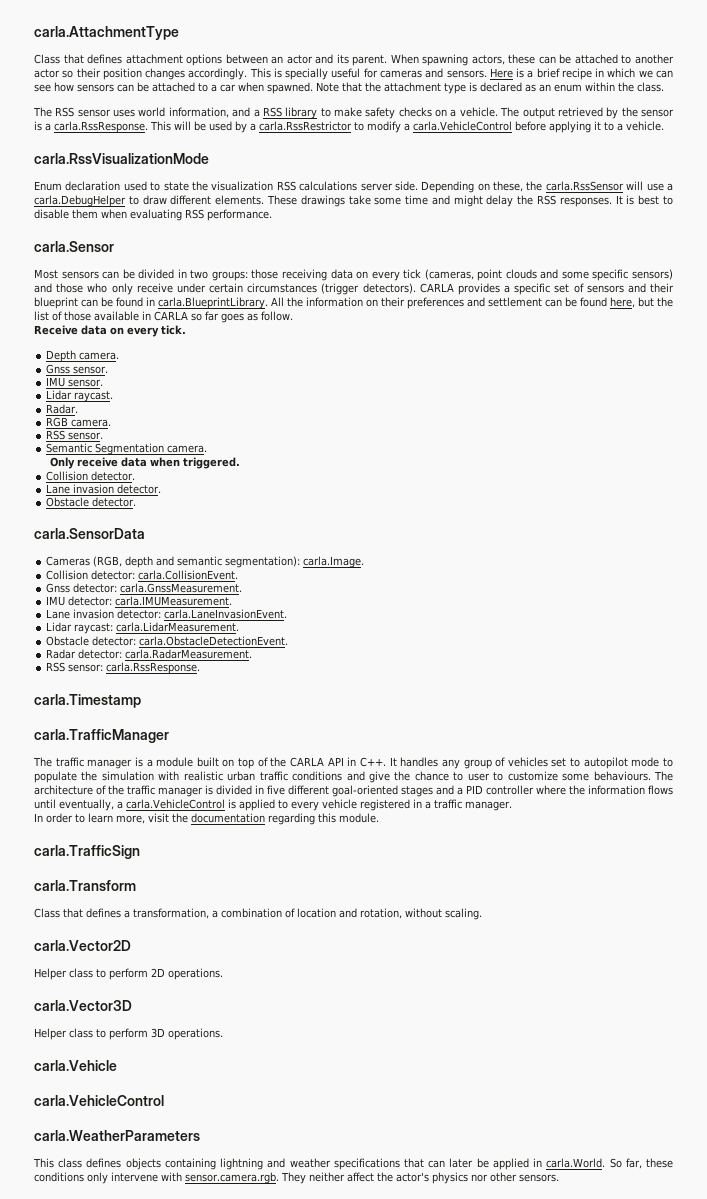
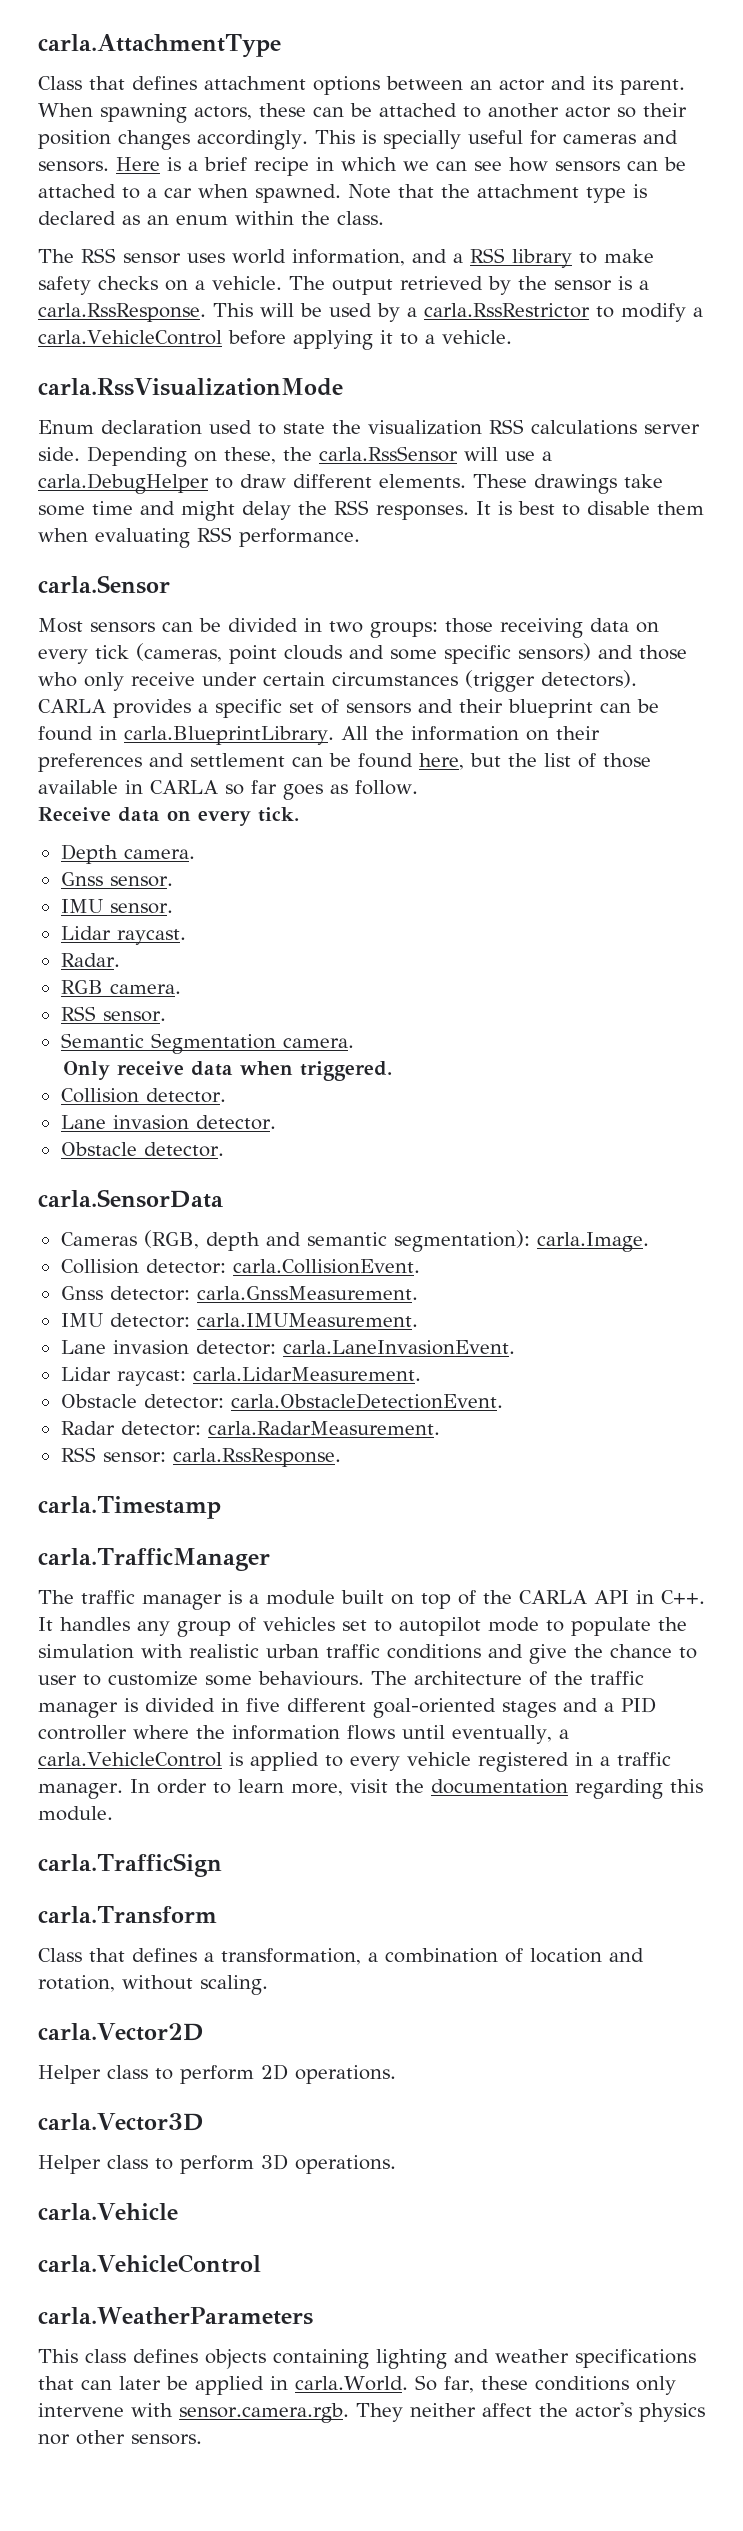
(512, 806) // -> (123, 1791) none
[220,1158,264,1170] lightning -> [376,2349,447,2369] lighting

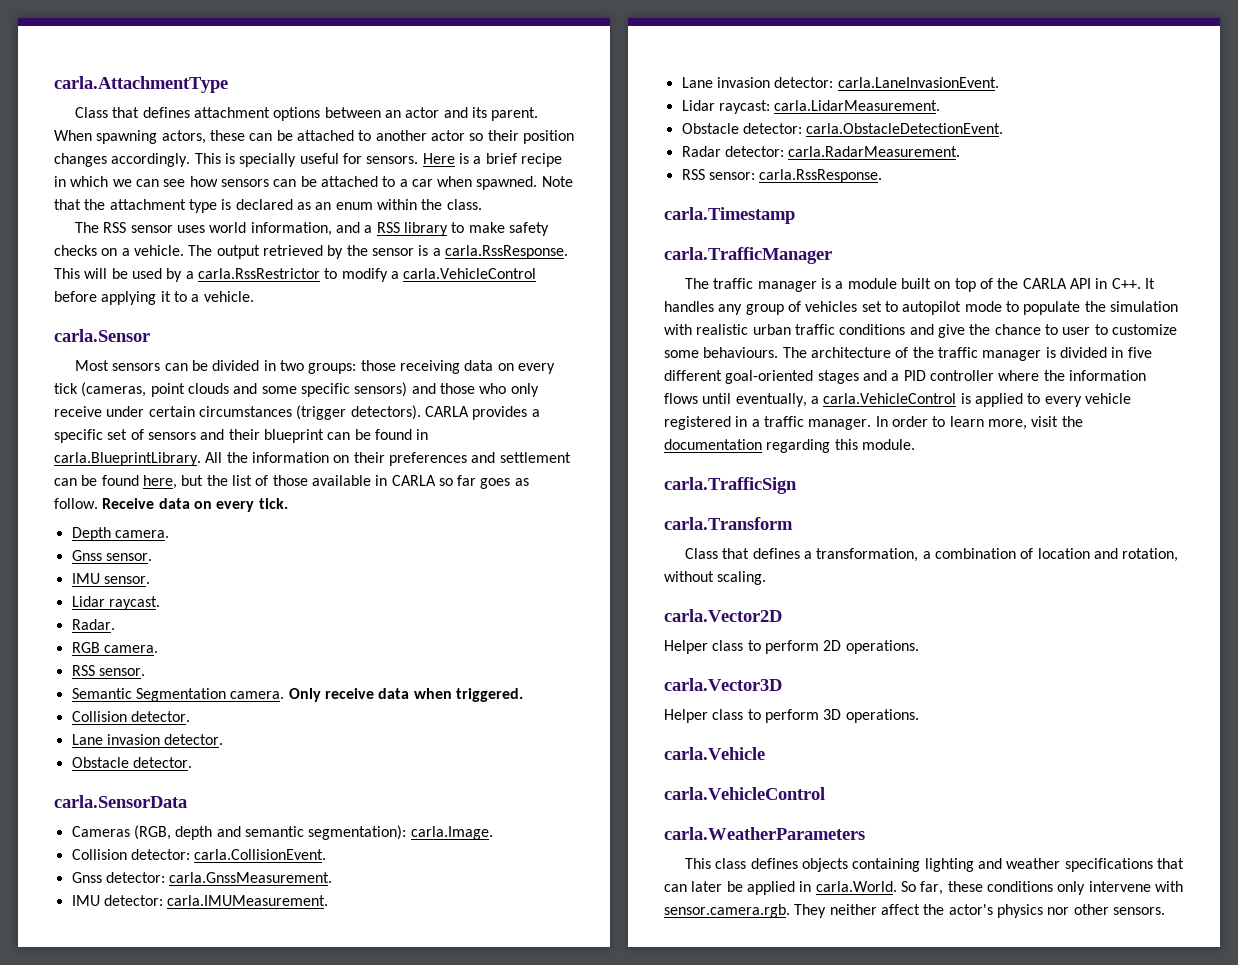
[562,130,678,144] cameras and -> (362, 158) none
[38,378,343,396] [38,419,700,435] [38,446,552,467] [38,473,663,494] [38,500,704,521] [38,527,360,548] // carla.RssVisualizationMode // Enum declaration used to state the visualization RSS calculations server side. Depending on these, the carla.RssSensor will use a carla.DebugHelper to draw different elements. These drawings take some time and might delay the RSS responses. It is best to disable them when evaluating RSS performance. -> (254, 296) none
(418, 787) // -> (98, 503) none
(354, 1043) // -> (285, 695) none

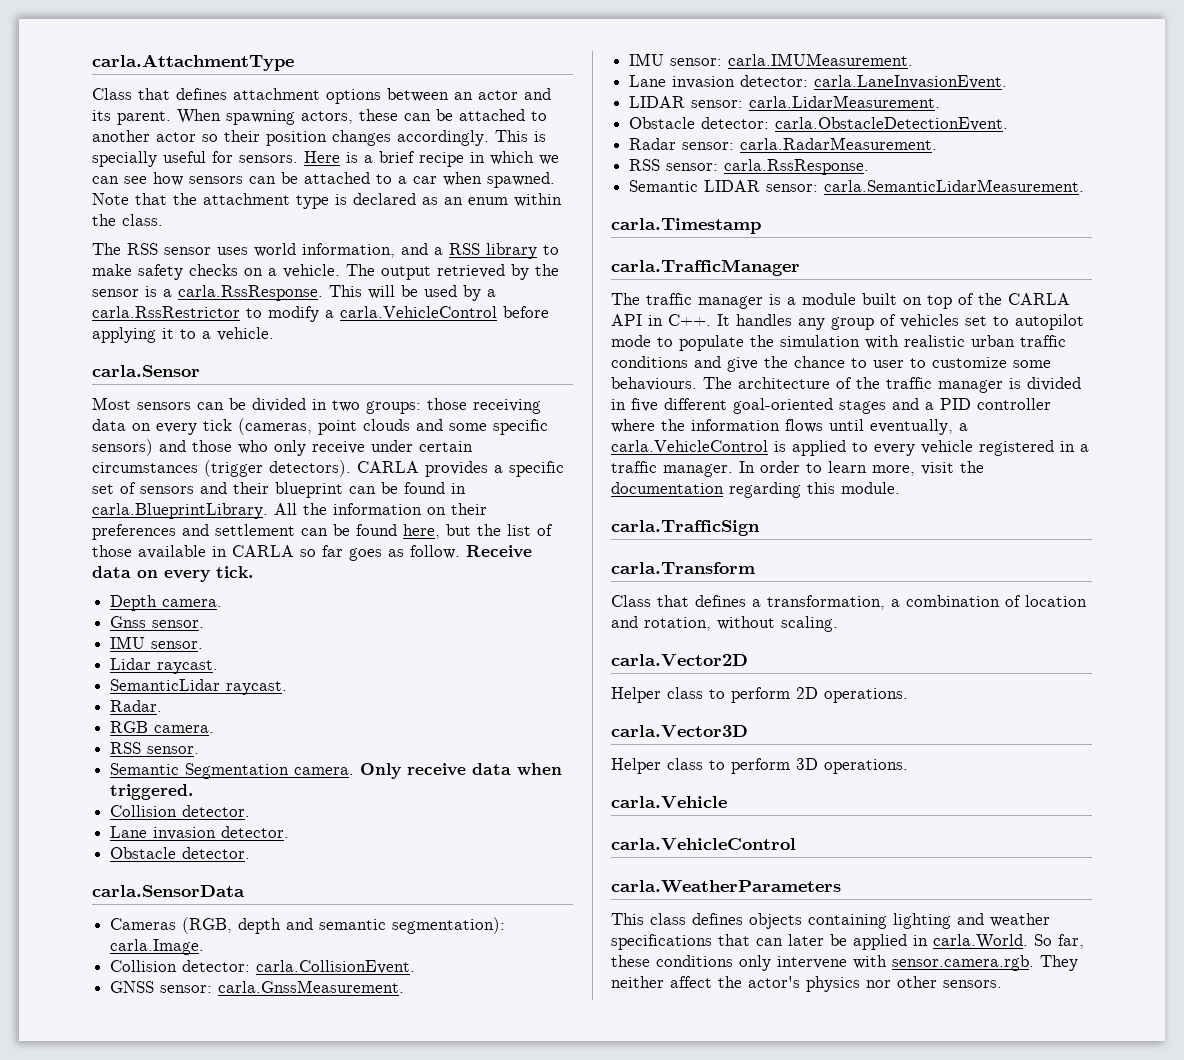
(160, 603) none -> [110,679,288,695] // SemanticLidar raycast.
[71,872,165,883] Gnss detector: -> [110,981,213,993] GNSS sensor:
[103,895,163,906] detector: -> [670,58,723,66] sensor:
[681,100,770,114] Lidar raycast: -> [629,96,744,108] LIDAR sensor:
[724,146,784,157] detector: -> [682,142,735,150] sensor:
(883, 176) none -> [629,179,1085,192] // Semantic LIDAR sensor: carla.SemanticLidarMeasurement.

